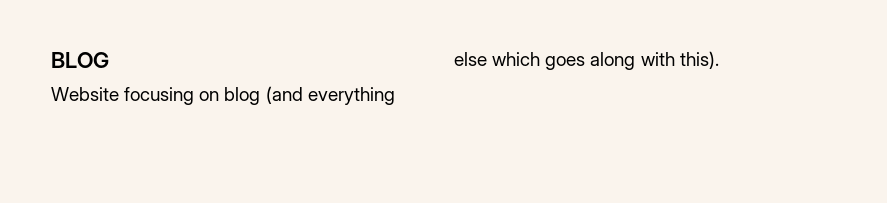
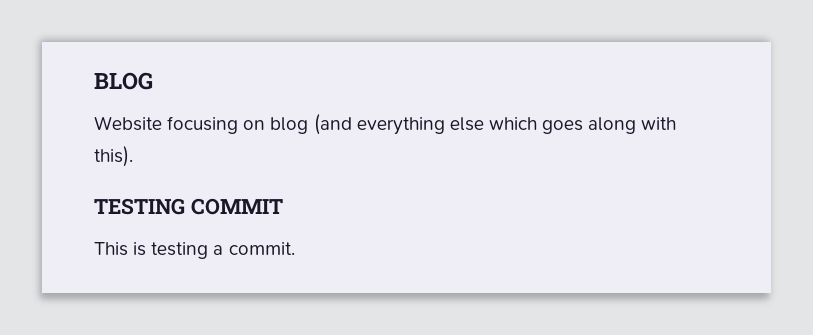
(719, 60) none -> [94,198,283,215] [94,242,295,259] // TESTING COMMIT // This is testing a commit.

